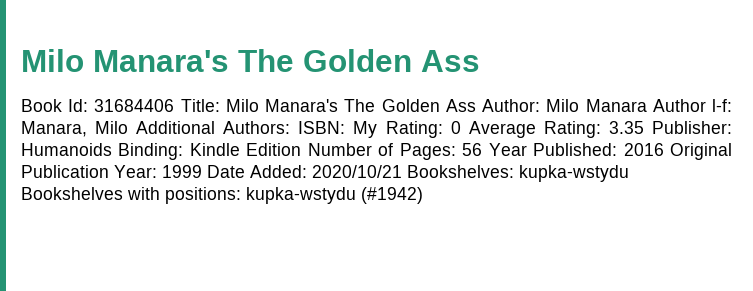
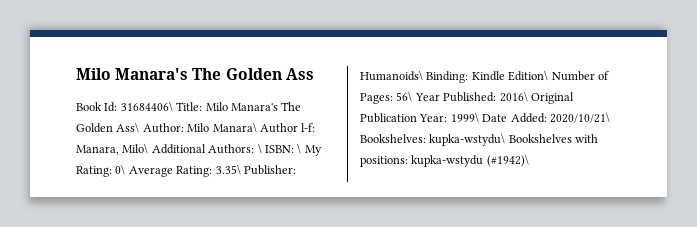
[94,99,175,112] 31684406 -> [120,101,173,112] 31684406\
[445,99,476,112] Ass -> [116,122,140,133] Ass\
[585,99,647,112] Manara -> [212,122,257,133] Manara\
[95,121,129,134] Milo -> [122,143,149,154] Milo\
[298,121,346,134] ISBN: -> [257,143,302,154] \ ISBN: \
[450,121,461,134] 0 -> [115,164,126,175] 0\
[608,121,732,134] [21,143,112,156] 3.35 Publisher: Humanoids -> [215,164,296,175] [360,70,423,81] 3.35\ Publisher: Humanoids\
[246,143,302,156] Edition -> [508,70,549,81] Edition\
[462,143,483,156] 56 -> [396,91,413,102] 56\
[623,143,664,156] 2016 -> [499,91,528,102] 2016\
[162,165,202,178] 1999 -> [450,112,479,123] 1999\
[312,165,629,182] 2020/10/21 Bookshelves: kupka-wstydu -> [549,112,610,123] [360,133,506,146] 2020/10/21\ Bookshelves: kupka-wstydu\
[361,187,423,204] (#1942) -> [486,154,529,167] (#1942)\

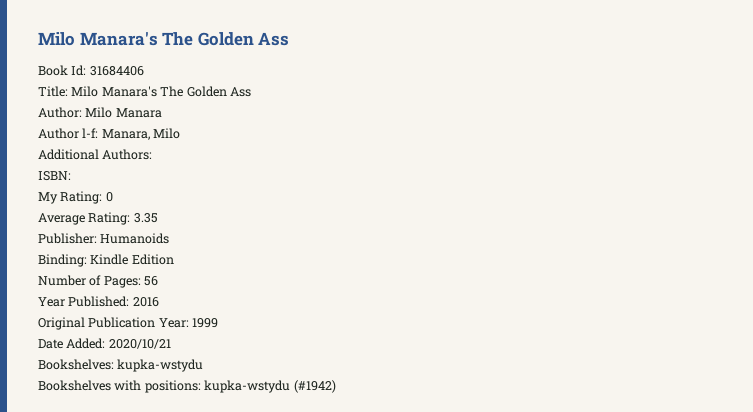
[120,101,173,112] 31684406\ -> [89,66,144,76] 31684406 //
[116,122,140,133] Ass\ -> [229,87,251,97] Ass //
[212,122,257,133] Manara\ -> [115,108,162,118] Manara //
[122,143,149,154] Milo\ -> [153,128,181,139] Milo //
[257,143,262,154] \ -> (153, 154) //
[297,143,302,154] \ -> (71, 176) //
[115,164,126,175] 0\ -> [105,192,113,202] 0 //
[215,164,296,175] [360,70,423,81] 3.35\ Publisher: Humanoids\ -> [133,213,158,223] [38,233,170,244] 3.35 // Publisher: Humanoids //
[508,70,549,81] Edition\ -> [131,254,174,265] Edition //
[396,91,413,102] 56\ -> [144,276,159,286] 56 //
[499,91,528,102] 2016\ -> [132,297,159,307] 2016 //
[450,112,479,123] 1999\ -> [192,318,219,328] 1999 //
[549,112,610,123] [360,133,506,146] 2020/10/21\ Bookshelves: kupka-wstydu\ -> [108,339,171,349] [38,359,204,372] 2020/10/21 // Bookshelves: kupka-wstydu //
[486,154,529,167] (#1942)\ -> [293,380,336,393] (#1942)

